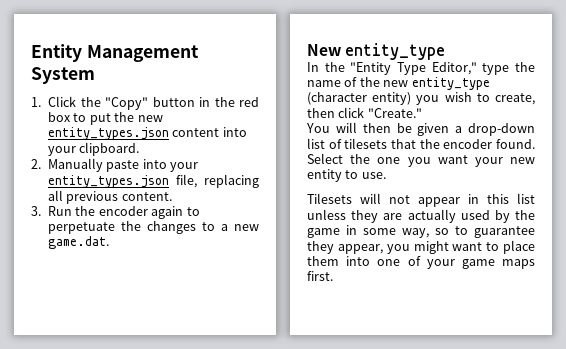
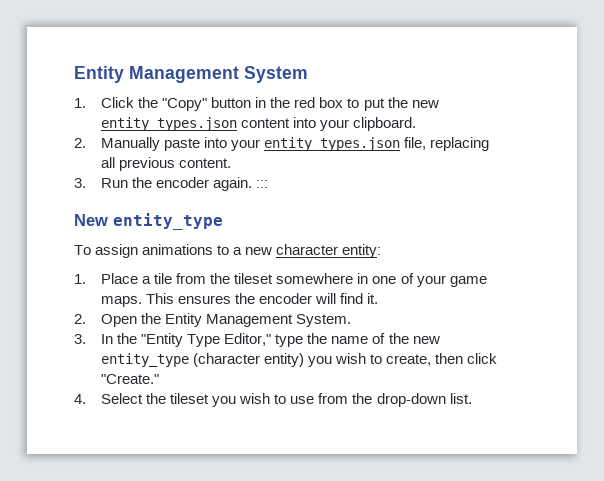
[151,206,200,219] [48,221,259,234] [48,236,110,249] [307,43,446,60] again to perpetuate the changes to a new game.dat. // New entity_type // -> [213,177,269,191] [74,213,223,230] [74,244,382,258] [74,273,487,287] [101,293,379,307] [74,313,352,327] [74,334,86,344] again. ::: // New entity_type // To assign animations to a new character entity: // 1. Place a tile from the tileset somewhere in one of your game maps. This ensures the encoder will find it. // 2. Open the Entity Management System. // 3.
[306,122,535,136] [307,138,535,149] [307,153,535,167] [307,169,386,182] [307,193,535,207] [307,209,535,223] [307,225,535,238] [307,240,535,254] [307,256,535,269] [307,271,333,281] You will then be given a drop-down list of tilesets that the encoder found. Select the one you want your new entity to use. // Tilesets will not appear in this list unless they are actually used by the game in some way, so to guarantee they appear, you might want to place them into one of your game maps first. -> [74,393,472,407] 4. Select the tileset you wish to use from the drop-down list.

